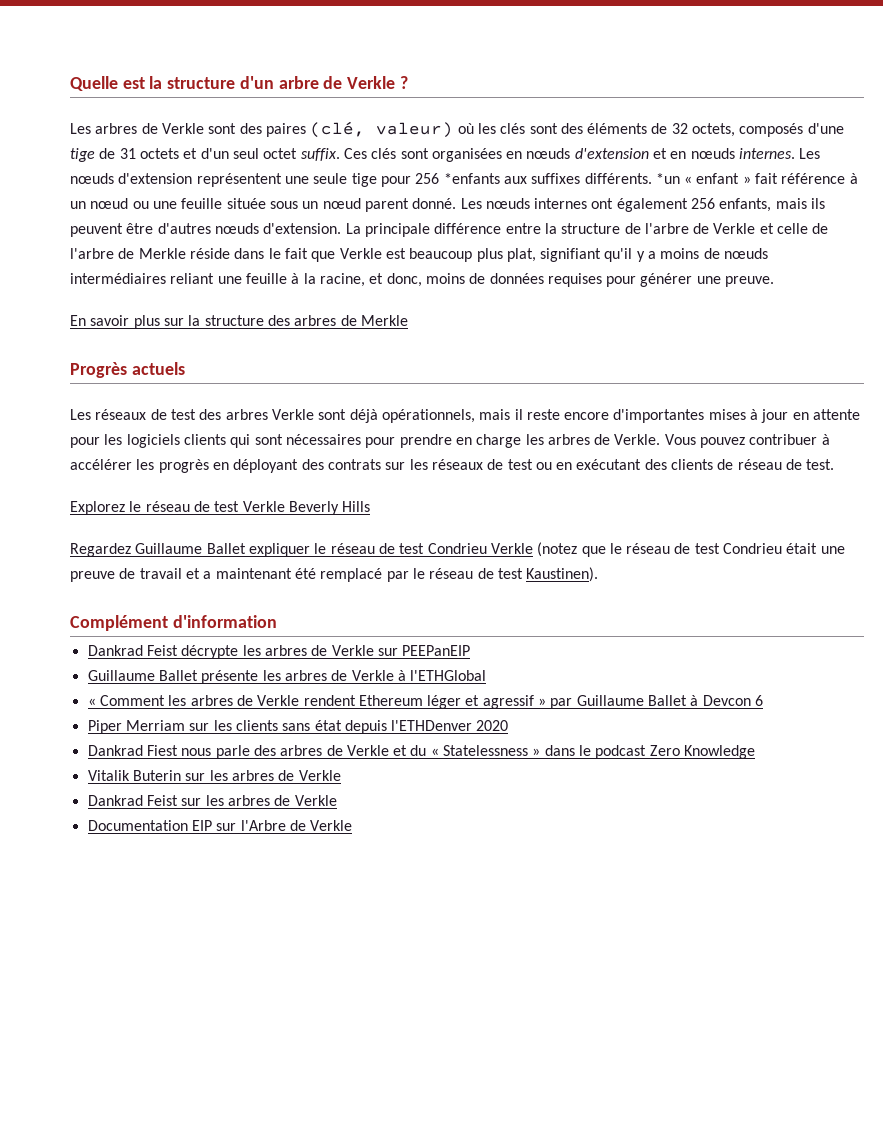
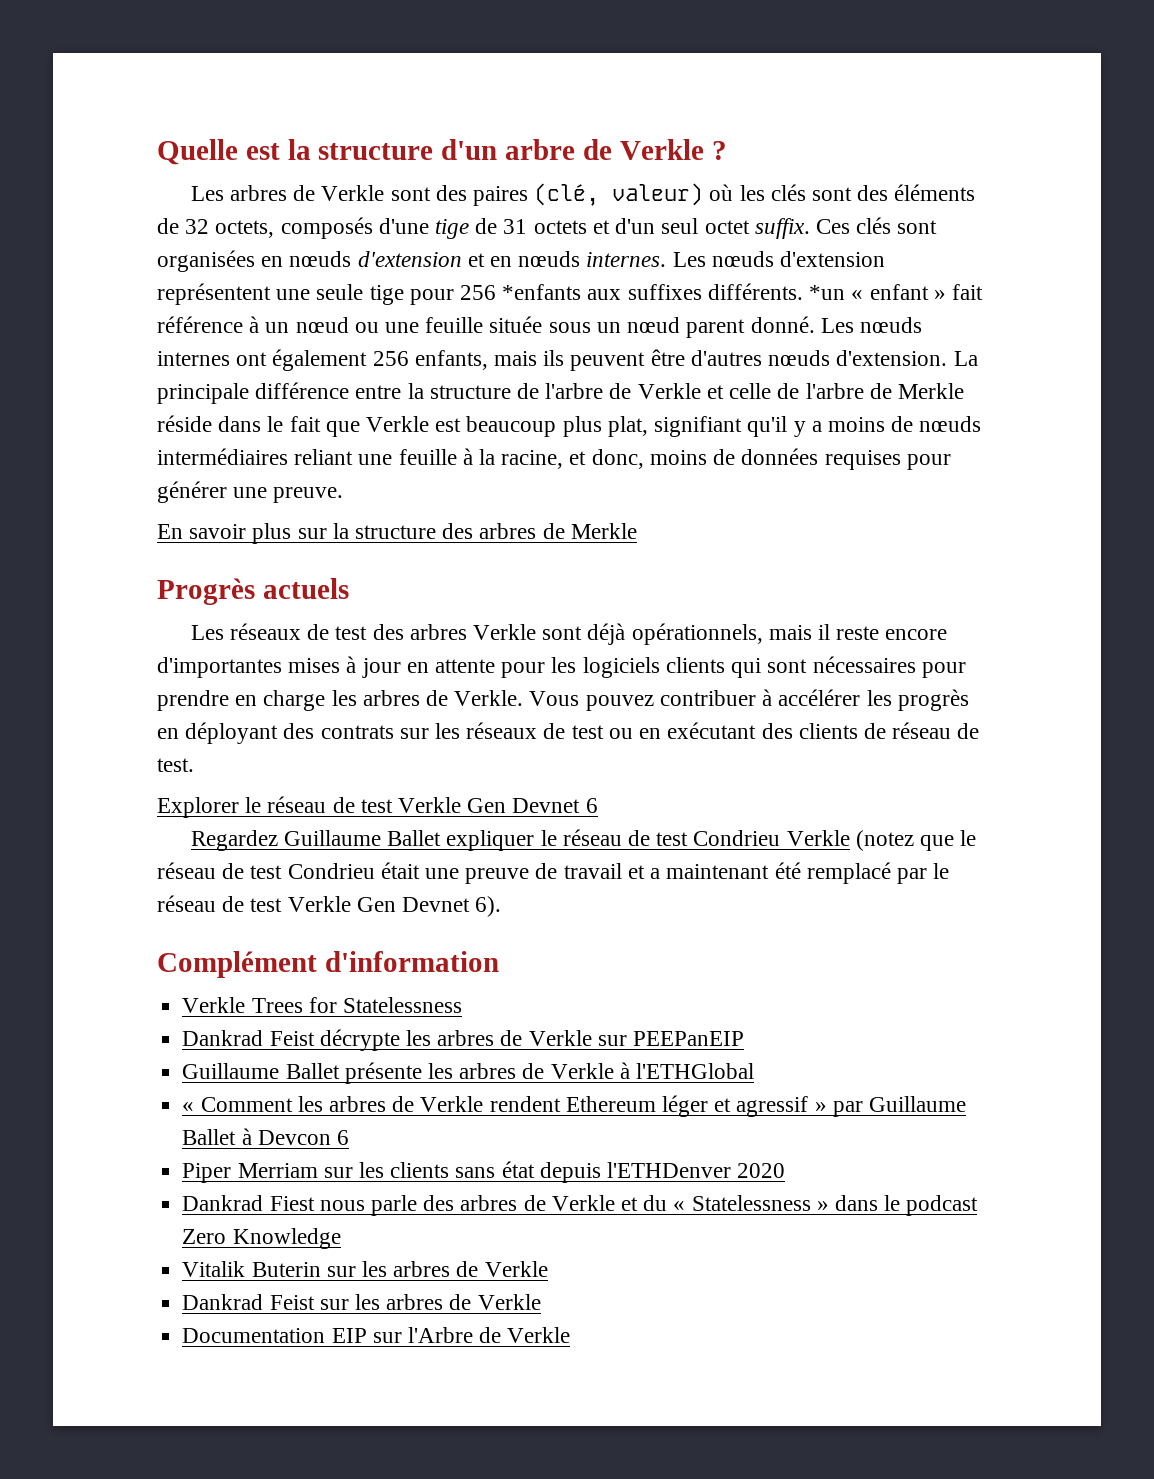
[70,501,371,515] Explorez le réseau de test Verkle Beverly Hills -> [157,796,598,818] Explorer le réseau de test Verkle Gen Devnet 6
[526,567,599,582] [70,615,277,631] Kaustinen). // Complément d'information -> [287,896,502,917] [157,951,499,978] [182,997,462,1013] Verkle Gen Devnet 6). // Complément d'information // Verkle Trees for Statelessness

